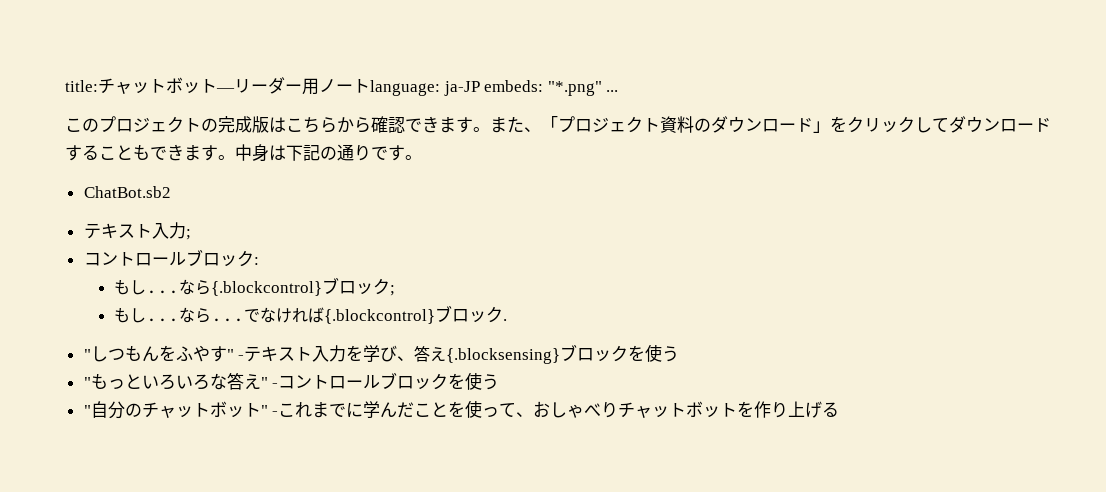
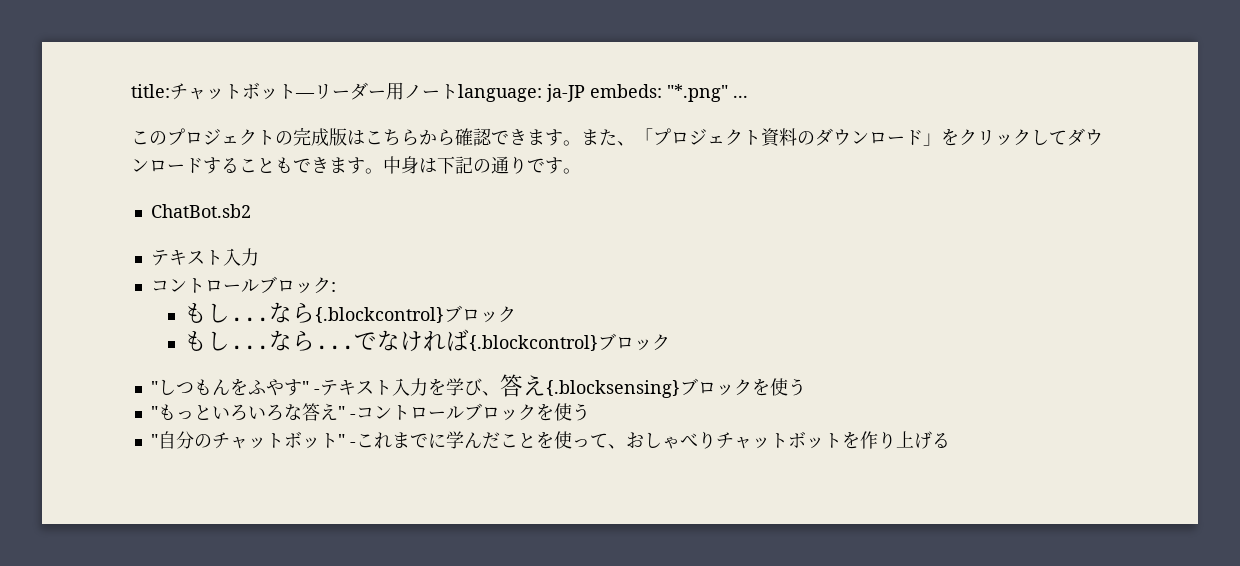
[185,229,191,240] ; -> (259, 257) none
[390,285,396,296] ; -> (516, 314) none
[503,319,508,321] . -> (670, 342) none

